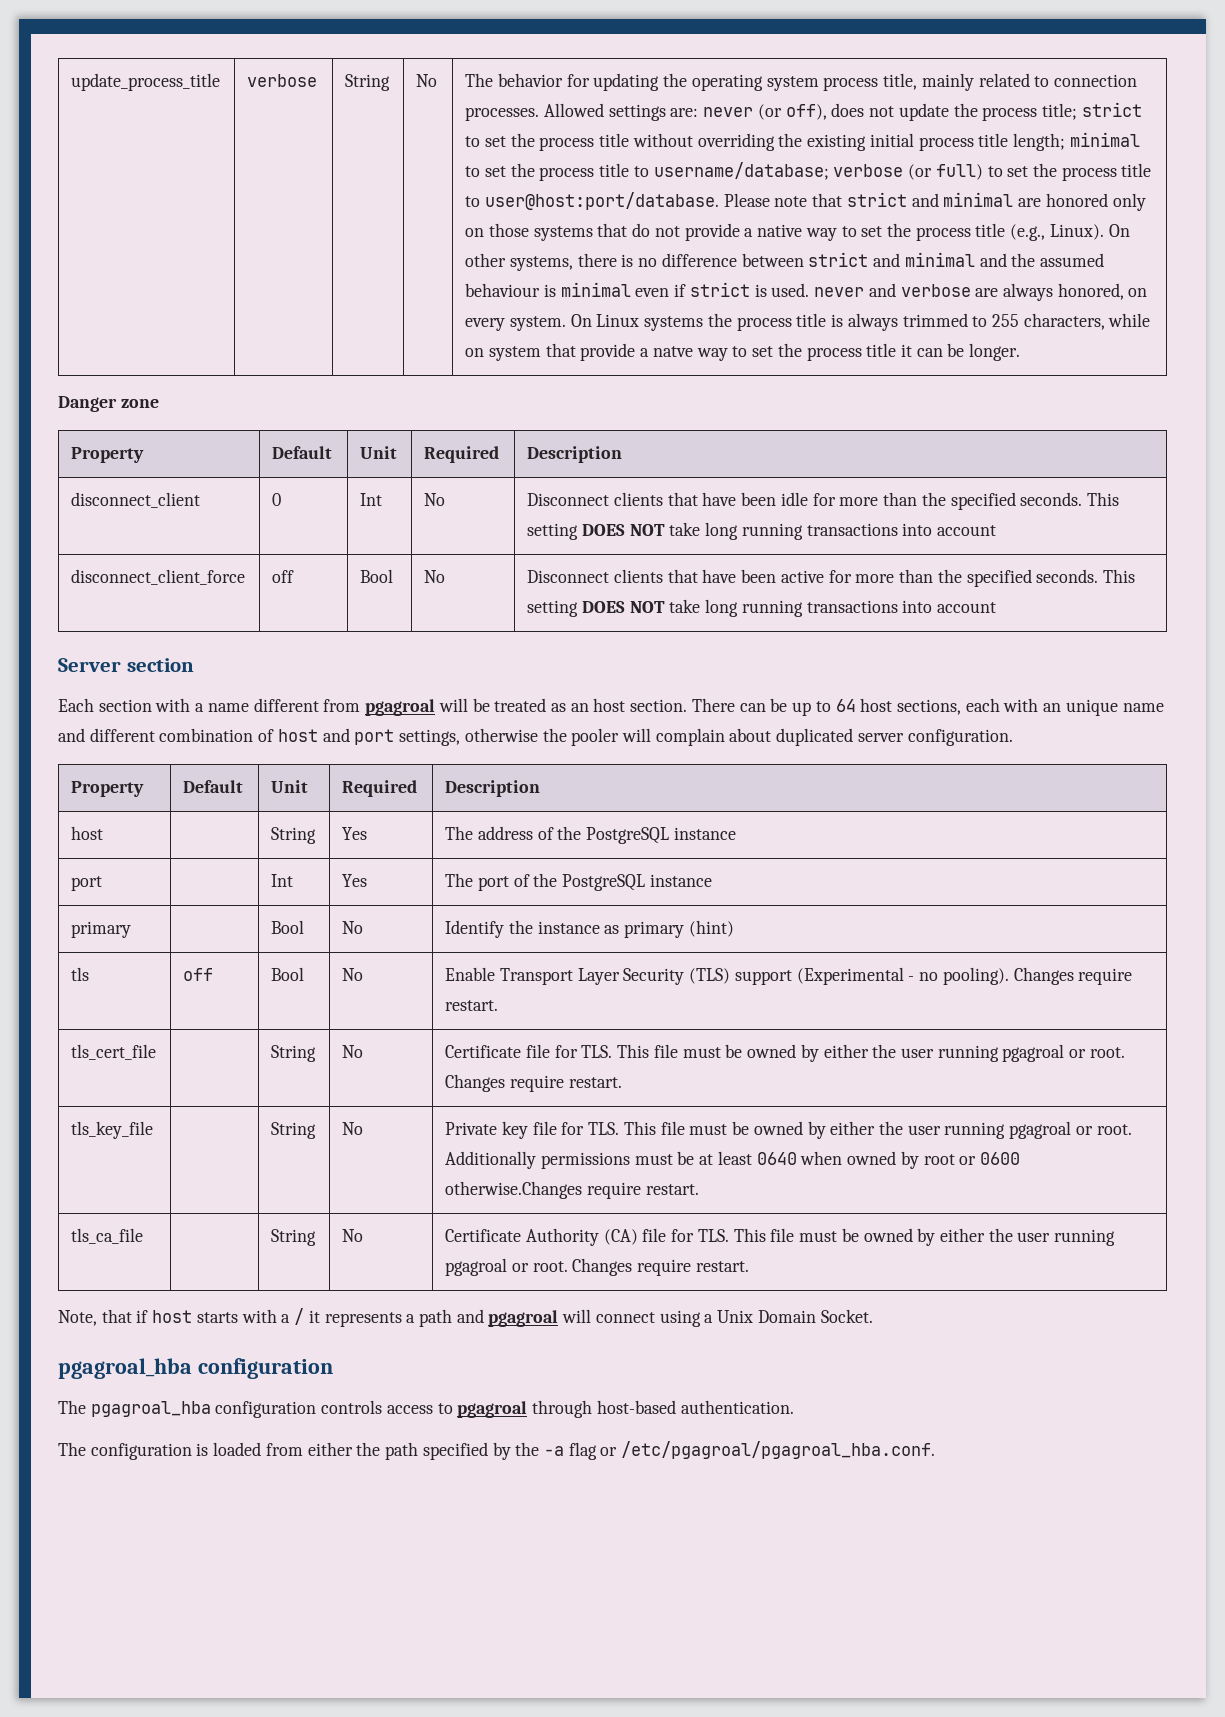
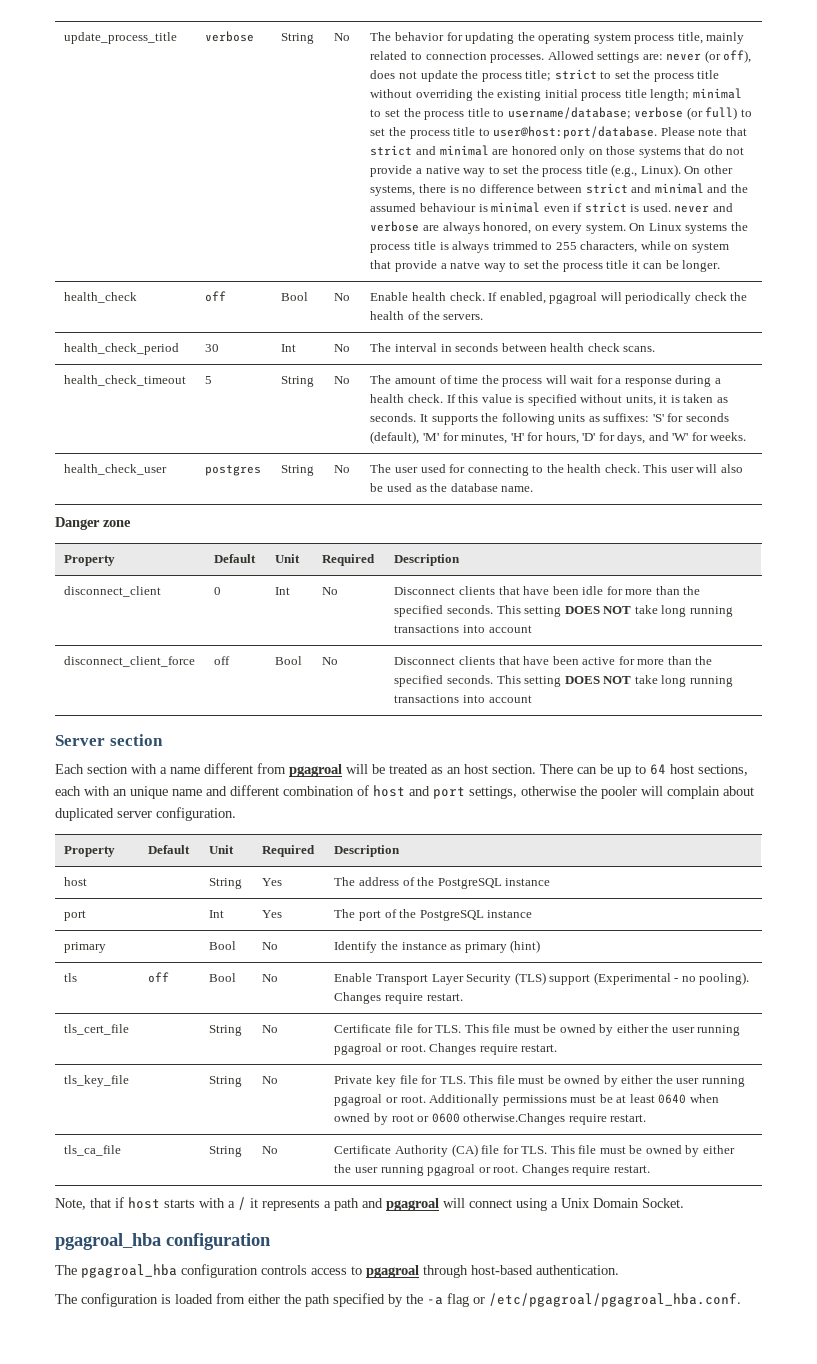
(1021, 352) none -> [64,292,138,303] [205,291,227,302] [281,292,309,301] [334,293,351,301] [370,292,748,304] [370,311,484,320] [64,343,180,355] [205,344,220,352] [281,344,297,352] [334,344,351,352] [370,343,656,352] [64,375,187,386] [205,376,213,384] [281,376,315,387] [334,376,351,384] [370,375,721,387] [370,394,728,406] [370,413,729,425] [370,431,747,444] [64,464,168,475] [205,465,262,476] [281,465,315,476] [334,465,351,473] [370,464,743,476] [370,483,534,492] // health_check | off | Bool | No | Enable health check. If enabled, pgagroal will periodically check the health of the servers. // health_check_period | 30 | Int | No | The interval in seconds between health check scans. // health_check_timeout | 5 | String | No | The amount of time the process will wait for a response during a health check. If this value is specified without units, it is taken as seconds. It supports the following units as suffixes: 'S' for seconds (default), 'M' for minutes, 'H' for hours, 'D' for days, and 'W' for weeks. // health_check_user | postgres | String | No | The user used for connecting to the health check. This user will also be used as the database name.

